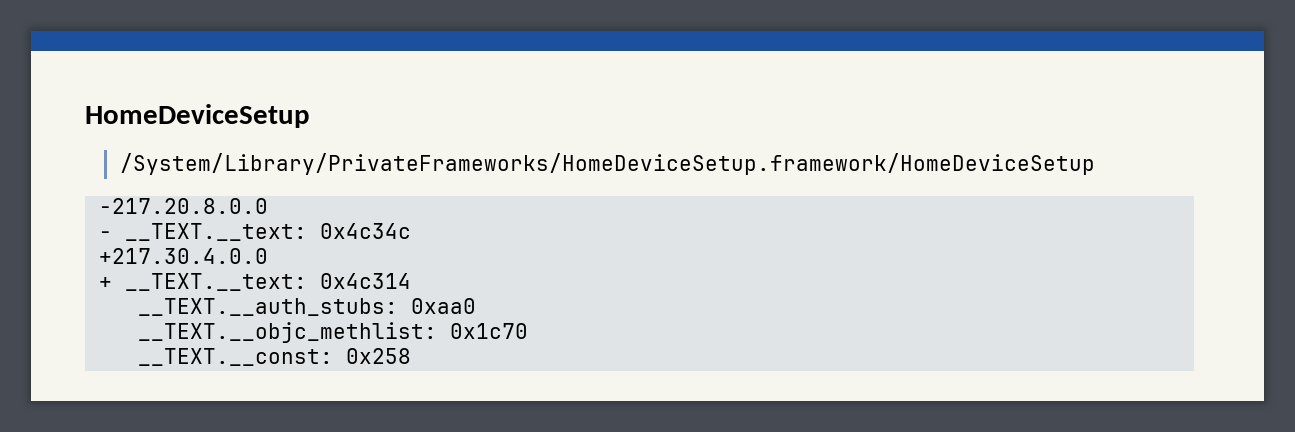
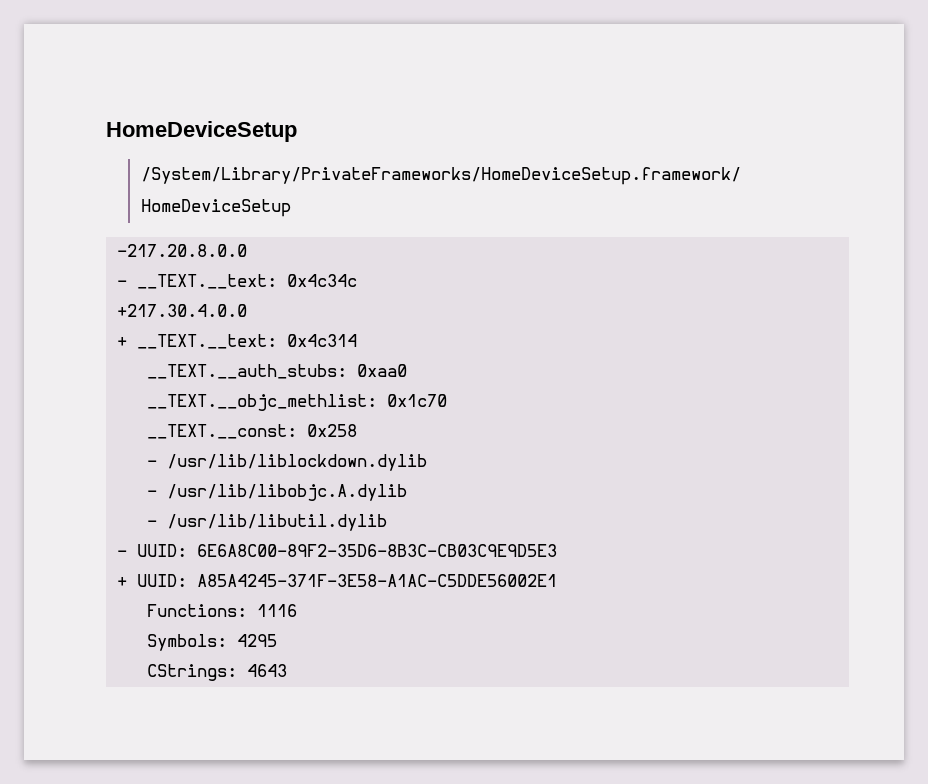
(411, 356) none -> [147,454,428,471] [147,484,408,501] [147,514,388,531] [117,544,558,557] [117,574,558,587] [147,604,298,617] [147,634,278,651] [147,664,288,681] // - /usr/lib/liblockdown.dylib // - /usr/lib/libobjc.A.dylib // - /usr/lib/libutil.dylib // - UUID: 6E6A8C00-89F2-35D6-8B3C-CB03C9E9D5E3 // + UUID: A85A4245-371F-3E58-A1AC-C5DDE56002E1 // Functions: 1116 // Symbols: 4295 // CStrings: 4643

